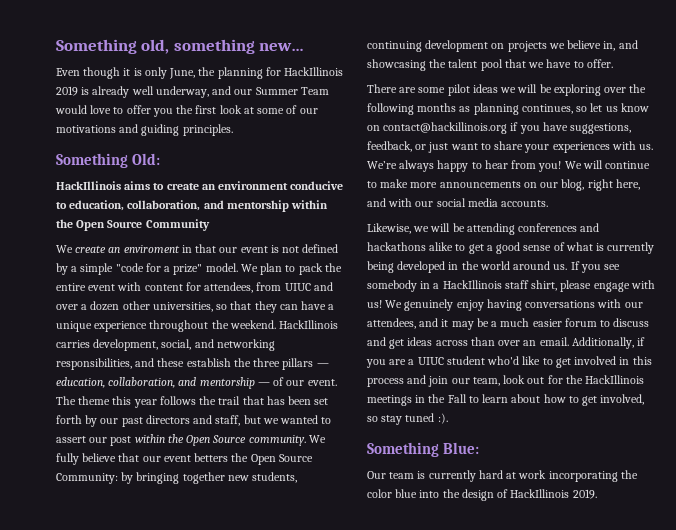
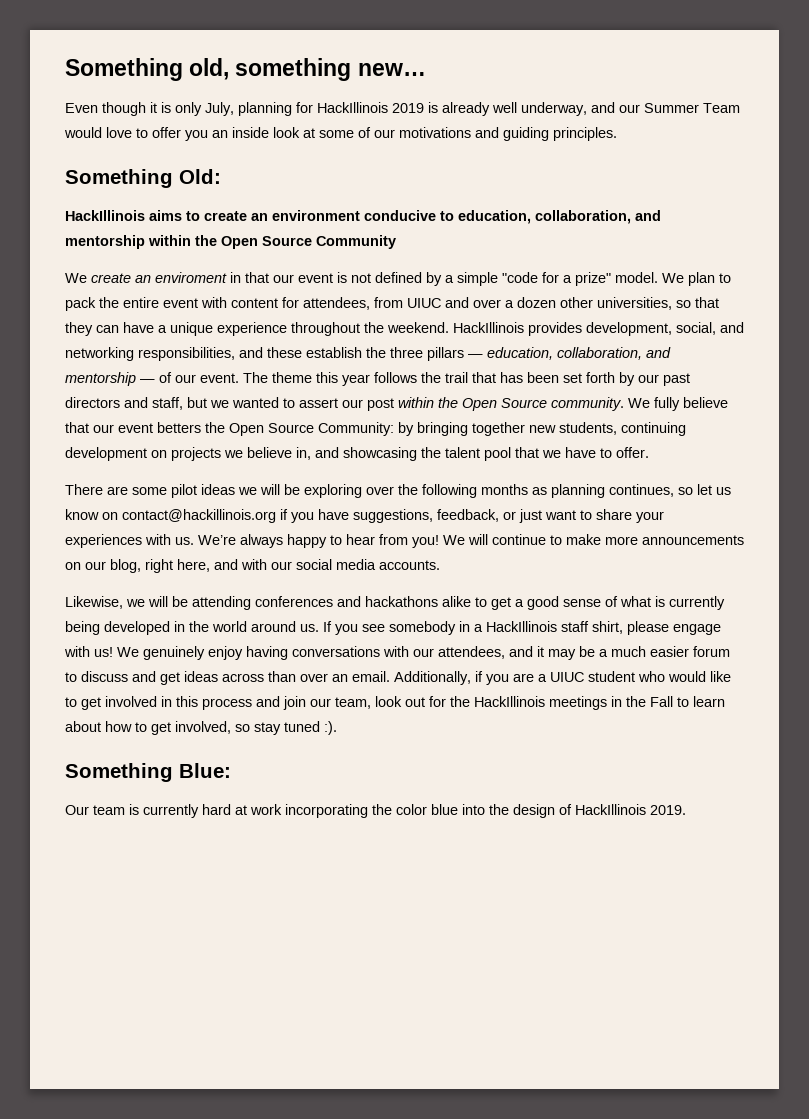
[169,67,216,79] June, the -> [205,102,234,116] July,
[176,105,217,114] the first -> [212,127,269,138] an inside
[56,340,90,348] carries -> [528,322,582,336] provides
[487,356,520,365] who'd -> [638,671,706,682] who would

